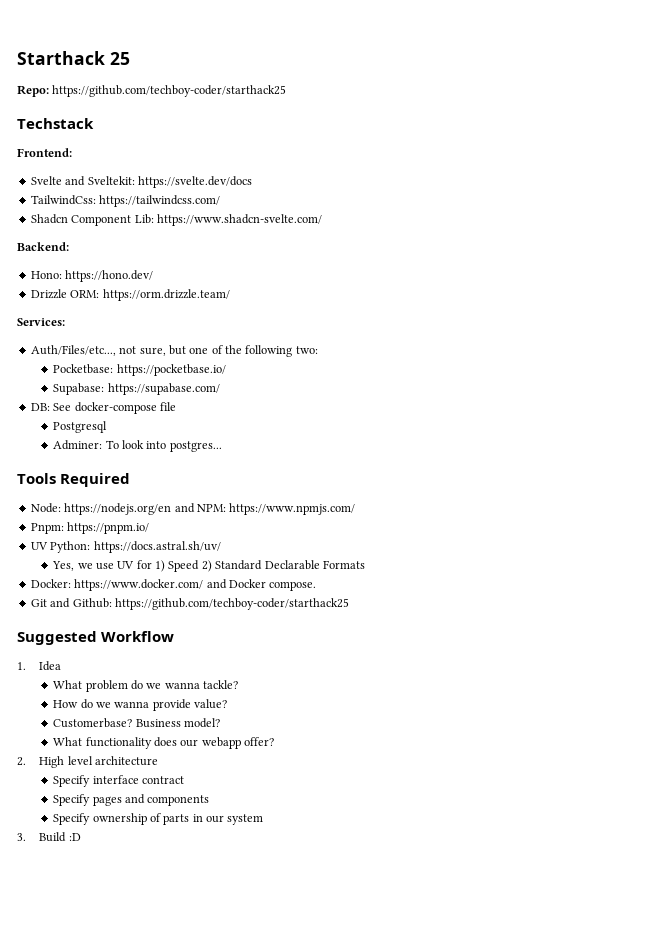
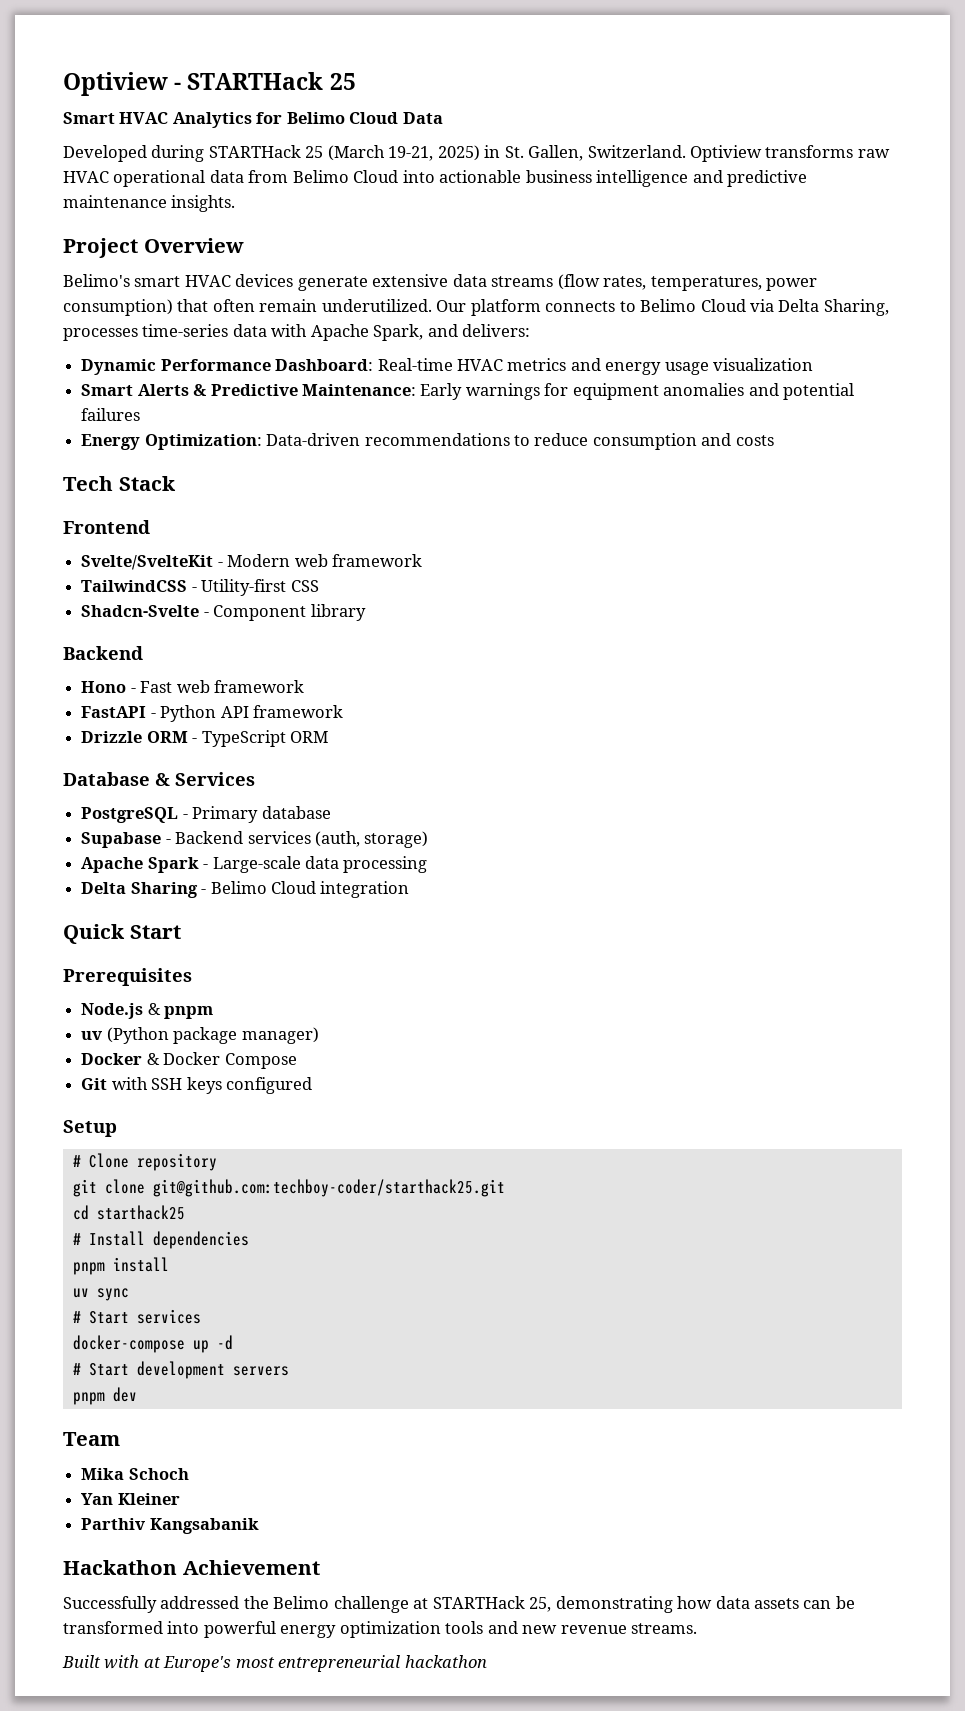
[17,51,130,65] [17,85,287,97] [17,118,94,129] [17,148,72,157] [30,176,252,188] [30,195,221,207] [30,214,322,226] [17,242,69,251] [30,270,154,282] [30,289,230,301] [17,318,65,326] [30,345,318,357] [53,364,226,376] [53,383,220,395] [30,402,176,414] [53,421,108,433] [53,440,222,452] [17,473,131,487] [30,503,356,515] [30,522,150,534] [30,541,221,553] [52,560,365,572] [30,579,317,591] [30,598,349,610] [17,631,175,645] [17,661,62,671] [53,680,239,692] [53,699,228,711] [53,718,220,728] [53,737,275,749] [17,756,159,768] [53,775,184,787] [53,794,210,806] [53,813,264,825] [17,832,81,842] Starthack 25 // Repo: https://github.com/techboy-coder/starthack25 // Techstack // Frontend: // Svelte and Sveltekit: https://svelte.dev/docs // TailwindCss: https://tailwindcss.com/ // Shadcn Component Lib: https://www.shadcn-svelte.com/ // Backend: // Hono: https://hono.dev/ // Drizzle ORM: https://orm.drizzle.team/ // Services: // Auth/Files/etc..., not sure, but one of the following two: // Pocketbase: https://pocketbase.io/ // Supabase: https://supabase.com/ // DB: See docker-compose file // Postgresql // Adminer: To look into postgres... // Tools Required // Node: https://nodejs.org/en and NPM: https://www.npmjs.com/ // Pnpm: https://pnpm.io/ // UV Python: https://docs.astral.sh/uv/ // Yes, we use UV for 1) Speed 2) Standard Declarable Formats // Docker: https://www.docker.com/ and Docker compose. // Git and Github: https://github.com/techboy-coder/starthack25 // Suggested Workflow // 1. Idea // What problem do we wanna tackle? // How do we wanna provide value? // Customerbase? Business model? // What functionality does our webapp offer? // 2. High level architecture // Specify interface contract // Specify pages and components // Specify ownership of parts in our system // 3. Build :D -> [63,72,356,96] [63,112,443,128] [63,145,890,162] [63,170,808,187] [63,195,236,212] [63,238,244,258] [63,274,818,291] [63,299,889,316] [63,324,531,341] [81,358,814,375] [81,383,855,400] [81,408,141,421] [81,433,774,450] [63,476,176,491] [63,520,150,534] [81,554,422,570] [81,579,319,596] [81,604,366,621] [63,646,143,660] [81,680,304,693] [81,705,343,722] [81,730,328,747] [63,772,255,786] [81,806,331,823] [81,831,429,848] [81,856,428,873] [81,881,410,898] [63,924,181,944] [63,968,192,986] [81,1003,214,1019] [81,1027,319,1044] [81,1052,297,1069] [81,1077,312,1094] [63,1120,117,1137] [72,1153,217,1171] [72,1179,505,1197] [72,1205,185,1220] [72,1231,249,1249] [72,1257,169,1275] [72,1288,129,1301] [72,1309,201,1324] [72,1335,233,1353] [72,1361,289,1379] [72,1387,137,1405] [63,1432,120,1446] [81,1468,189,1480] [81,1493,180,1505] [81,1518,259,1534] [63,1560,320,1575] [63,1596,855,1613] [63,1621,698,1638] [62,1655,487,1672] Optiview - STARTHack 25 // Smart HVAC Analytics for Belimo Cloud Data // Developed during STARTHack 25 (March 19-21, 2025) in St. Gallen, Switzerland. Optiview transforms raw HVAC operational data from Belimo Cloud into actionable business intelligence and predictive maintenance insights. // Project Overview // Belimo's smart HVAC devices generate extensive data streams (flow rates, temperatures, power consumption) that often remain underutilized. Our platform connects to Belimo Cloud via Delta Sharing, processes time-series data with Apache Spark, and delivers: // Dynamic Performance Dashboard: Real-time HVAC metrics and energy usage visualization // Smart Alerts & Predictive Maintenance: Early warnings for equipment anomalies and potential failures // Energy Optimization: Data-driven recommendations to reduce consumption and costs // Tech Stack // Frontend // Svelte/SvelteKit - Modern web framework // TailwindCSS - Utility-first CSS // Shadcn-Svelte - Component library // Backend // Hono - Fast web framework // FastAPI - Python API framework // Drizzle ORM - TypeScript ORM // Database & Services // PostgreSQL - Primary database // Supabase - Backend services (auth, storage) // Apache Spark - Large-scale data processing // Delta Sharing - Belimo Cloud integration // Quick Start // Prerequisites // Node.js & pnpm // uv (Python package manager) // Docker & Docker Compose // Git with SSH keys configured // Setup // # Clone repository // git clone git@github.com:techboy-coder/starthack25.git // cd starthack25 // # Install dependencies // pnpm install // uv sync // # Start services // docker-compose up -d // # Start development servers // pnpm dev // Team // Mika Schoch // Yan Kleiner // Parthiv Kangsabanik // Hackathon Achievement // Successfully addressed the Belimo challenge at STARTHack 25, demonstrating how data assets can be transformed into powerful energy optimization tools and new revenue streams. // Built with at Europe's most entrepreneurial hackathon

